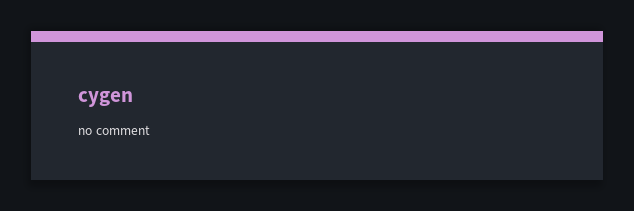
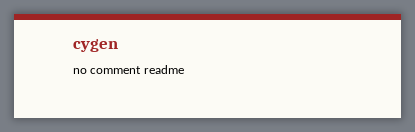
(150, 130) none -> [143,65,184,74] readme

